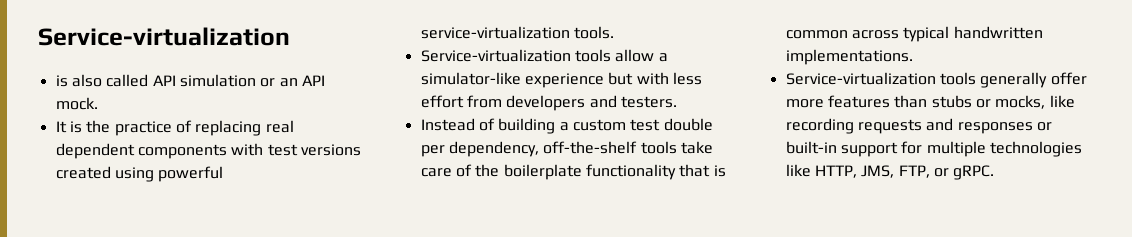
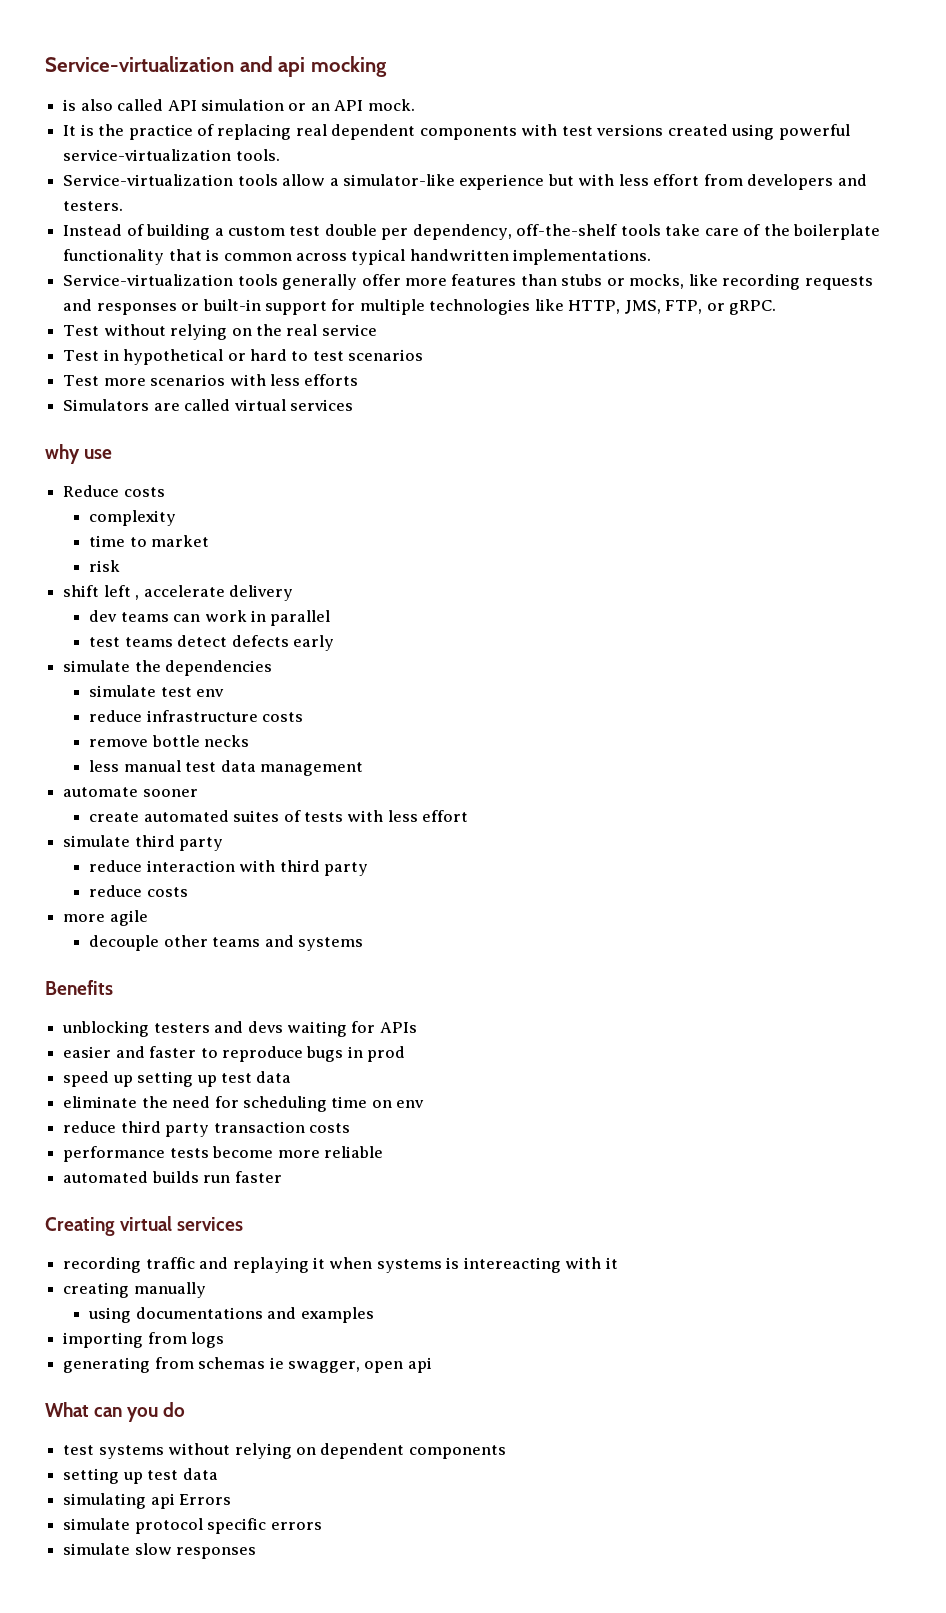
[38,27,290,46] Service-virtualization -> [45,56,387,77] Service-virtualization and api mocking
(995, 172) none -> [63,324,377,340] [63,349,424,365] [63,374,359,386] [63,399,353,411] [45,444,113,464] [63,485,165,497] [89,510,177,526] [89,535,210,547] [89,560,121,572] [63,585,293,601] [89,610,331,626] [89,635,334,651] [63,660,273,676] [89,685,225,697] [89,710,304,722] [89,735,250,747] [89,760,363,776] [63,787,198,797] [89,810,469,822] [63,835,224,851] [89,860,368,876] [89,885,188,897] [63,910,148,926] [89,935,363,951] [45,980,113,995] [62,1021,417,1037] [63,1046,406,1062] [63,1071,292,1087] [63,1096,425,1112] [63,1121,350,1137] [63,1146,383,1162] [63,1171,282,1183] [45,1216,244,1236] [63,1257,618,1273] [63,1282,206,1298] [88,1307,374,1323] [63,1332,225,1348] [63,1357,432,1373] [45,1402,186,1422] [63,1443,506,1459] [63,1468,218,1484] [63,1493,232,1509] [63,1518,322,1534] [63,1543,257,1559] // Test without relying on the real service // Test in hypothetical or hard to test scenarios // Test more scenarios with less efforts // Simulators are called virtual services // why use // Reduce costs // complexity // time to market // risk // shift left , accelerate delivery // dev teams can work in parallel // test teams detect defects early // simulate the dependencies // simulate test env // reduce infrastructure costs // remove bottle necks // less manual test data management // automate sooner // create automated suites of tests with less effort // simulate third party // reduce interaction with third party // reduce costs // more agile // decouple other teams and systems // Benefits // unblocking testers and devs waiting for APIs // easier and faster to reproduce bugs in prod // speed up setting up test data // eliminate the need for scheduling time on env // reduce third party transaction costs // performance tests become more reliable // automated builds run faster // Creating virtual services // recording traffic and replaying it when systems is intereacting with it // creating manually // using documentations and examples // importing from logs // generating from schemas ie swagger, open api // What can you do // test systems without relying on dependent components // setting up test data // simulating api Errors // simulate protocol specific errors // simulate slow responses

